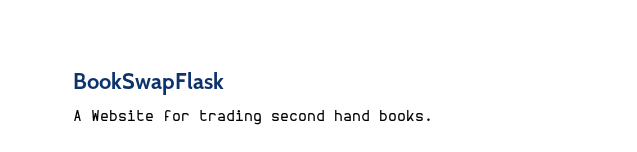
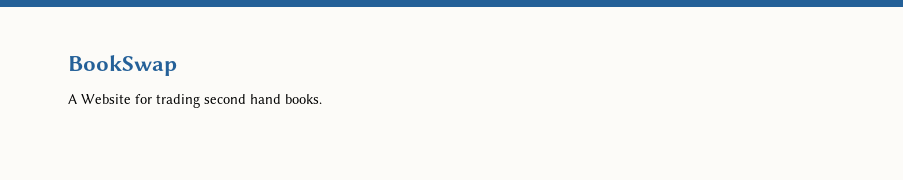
[73,72,224,95] BookSwapFlask -> [68,55,177,76] BookSwap

